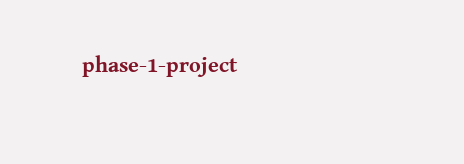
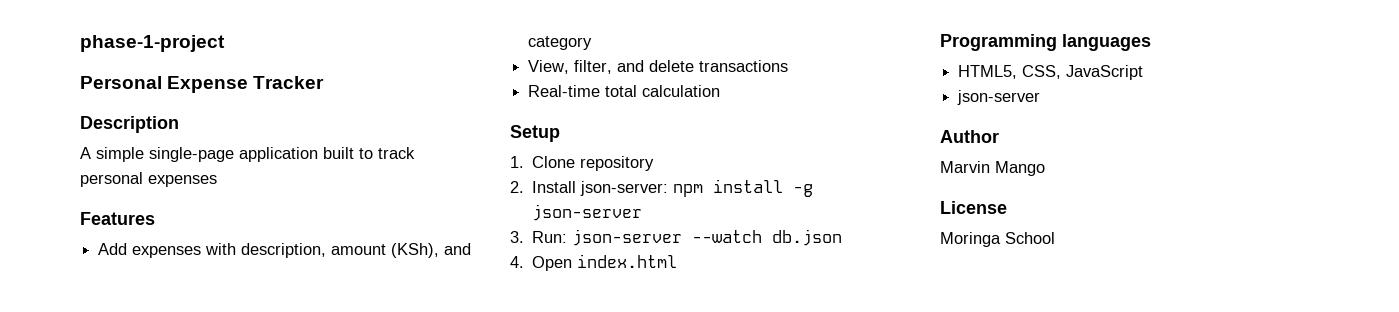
(238, 66) none -> [80,76,325,93] [80,116,179,133] [80,147,415,162] [80,172,217,187] [80,212,155,225] [98,243,472,258] [528,36,593,50] [528,60,789,74] [528,85,721,97] [510,125,560,142] [510,156,655,171] [510,179,814,197] [532,204,643,221] [510,229,843,246] [510,254,678,271] [940,34,1151,51] [958,65,1144,80] [957,90,1041,105] [940,130,999,143] [940,161,1045,176] [940,201,1007,214] [940,232,1055,247] // Personal Expense Tracker // Description // A simple single-page application built to track personal expenses // Features // Add expenses with description, amount (KSh), and category // View, filter, and delete transactions // Real-time total calculation // Setup // 1. Clone repository // 2. Install json-server: npm install -g json-server // 3. Run: json-server --watch db.json // 4. Open index.html // Programming languages // HTML5, CSS, JavaScript // json-server // Author // Marvin Mango // License // Moringa School

